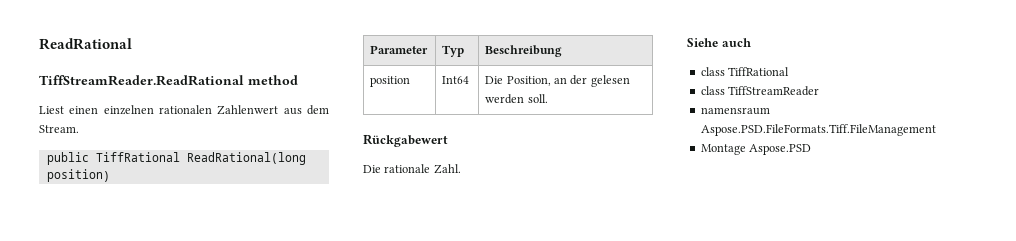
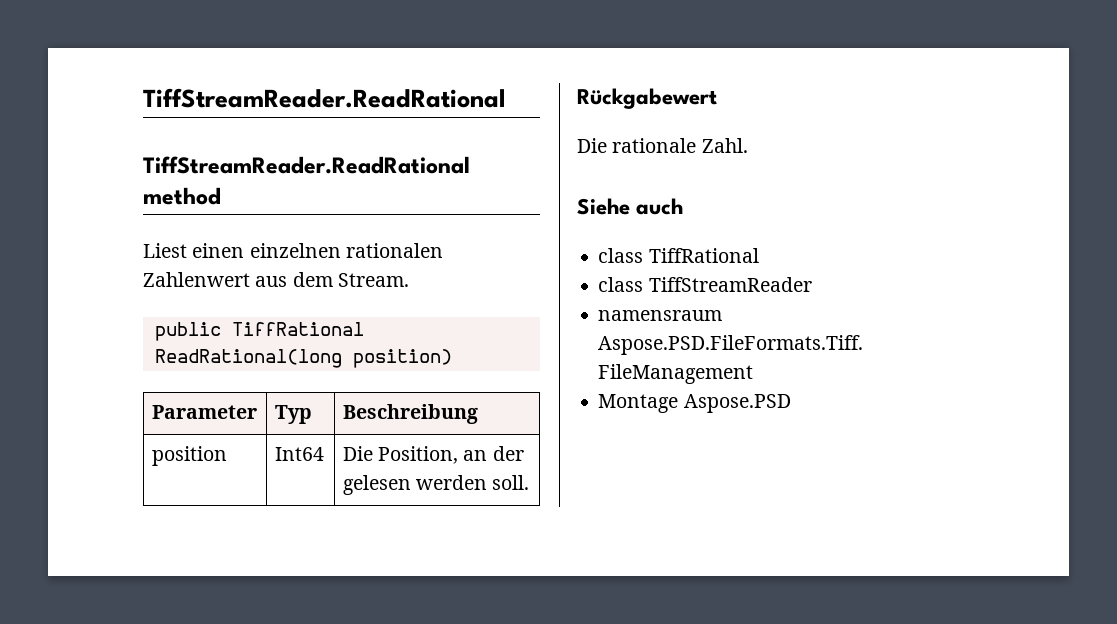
[39,38,132,50] ReadRational -> [143,88,505,108] TiffStreamReader.ReadRational

